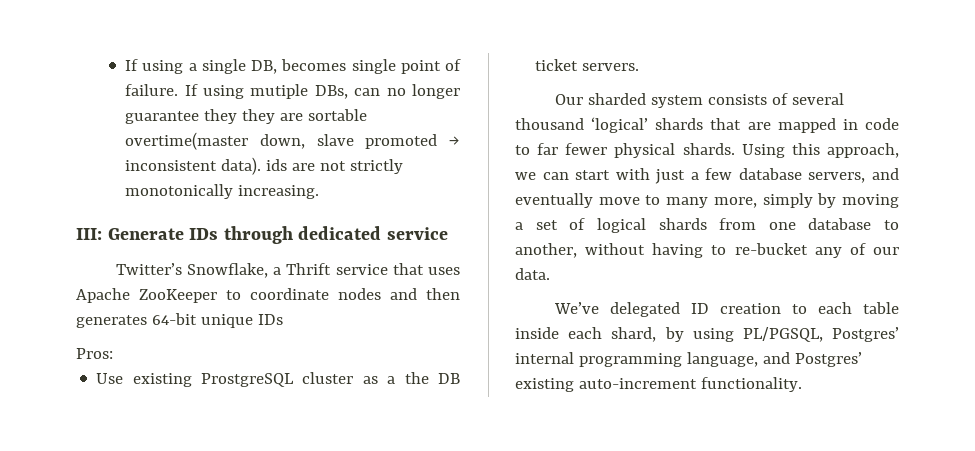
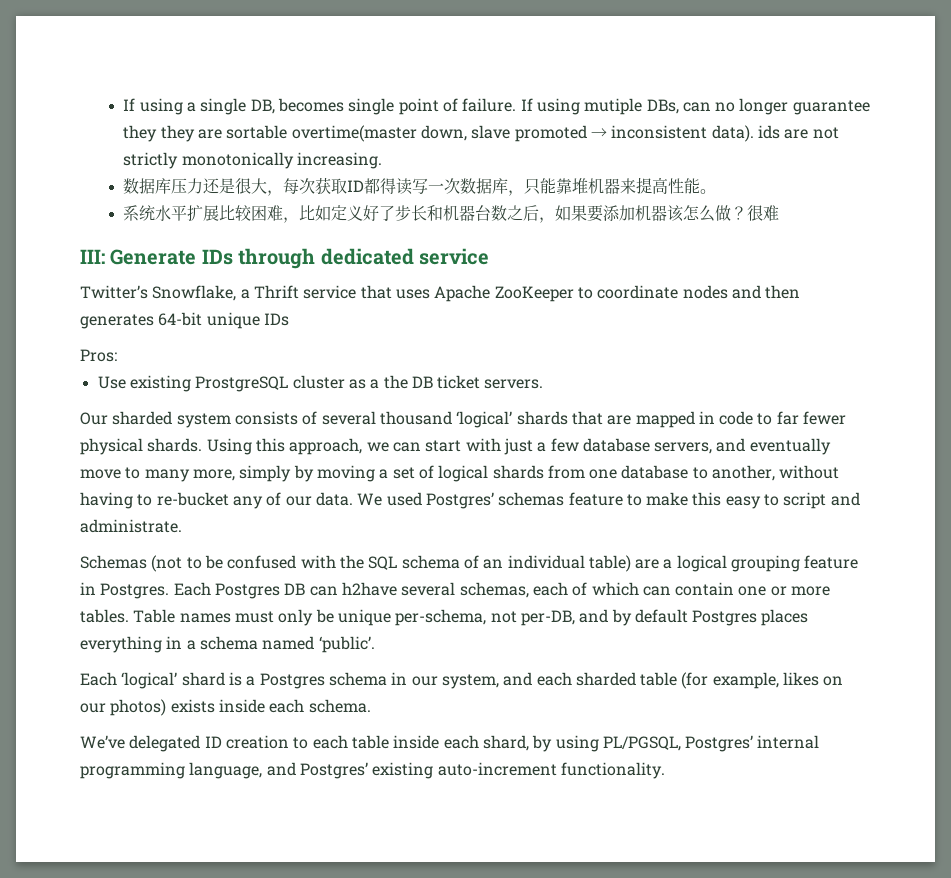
(320, 192) none -> [123,177,717,196] [123,205,780,223] // 数据库压力还是很大，每次获取ID都得读写一次数据库，只能靠堆机器来提高性能。 // 系统水平扩展比较困难，比如定义好了步长和机器台数之后，如果要添加机器该怎么做？很难
(550, 274) none -> [357,492,860,509] [80,519,182,533] [80,555,859,572] [80,582,831,599] [80,609,809,626] [80,636,375,653] [80,672,844,689] [80,699,371,716] We used Postgres’ schemas feature to make this easy to script and administrate. // Schemas (not to be confused with the SQL schema of an individual table) are a logical grouping feature in Postgres. Each Postgres DB can h2have several schemas, each of which can contain one or more tables. Table names must only be unique per-schema, not per-DB, and by default Postgres places everything in a schema named ‘public’. // Each ‘logical’ shard is a Postgres schema in our system, and each sharded table (for example, likes on our photos) exists inside each schema.

